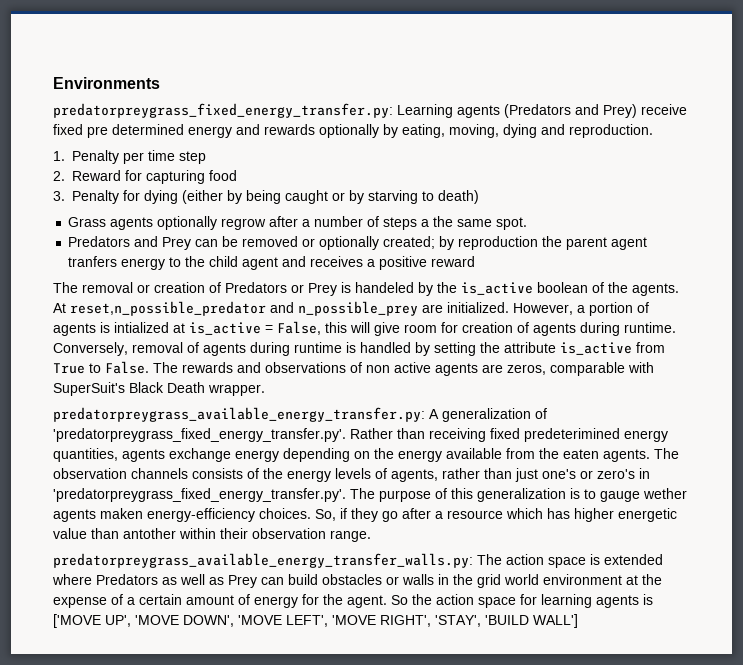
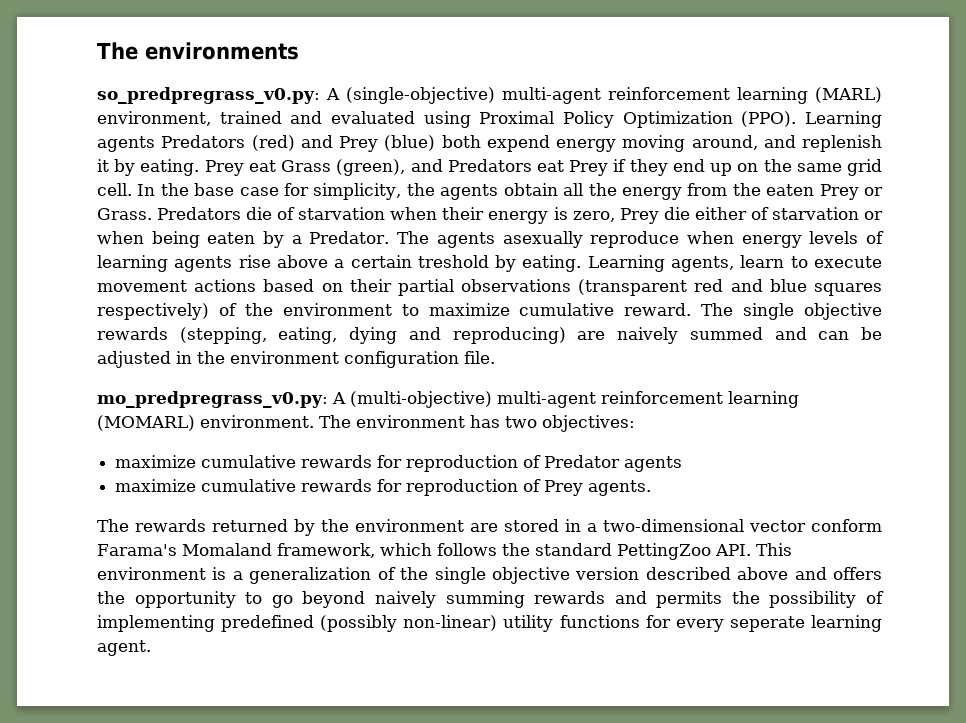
[53,77,160,89] [53,103,687,118] [53,124,653,138] [53,150,206,164] [53,170,237,184] [53,190,479,204] [68,216,528,230] [68,236,648,250] [68,256,476,270] [53,282,679,296] [53,301,649,316] [53,321,676,336] [53,342,665,356] [53,361,654,376] [53,382,265,396] [53,407,547,422] [53,428,668,442] [53,448,502,462] Environments // predatorpreygrass_fixed_energy_transfer.py: Learning agents (Predators and Prey) receive fixed pre determined energy and rewards optionally by eating, moving, dying and reproduction. // 1. Penalty per time step // 2. Reward for capturing food // 3. Penalty for dying (either by being caught or by starving to death) // Grass agents optionally regrow after a number of steps a the same spot. // Predators and Prey can be removed or optionally created; by reproduction the parent agent tranfers energy to the child agent and receives a positive reward // The removal or creation of Predators or Prey is handeled by the is_active boolean of the agents. At reset,n_possible_predator and n_possible_prey are initialized. However, a portion of agents is intialized at is_active = False, this will give room for creation of agents during runtime. Conversely, removal of agents during runtime is handled by setting the attribute is_active from True to False. The rewards and observations of non active agents are zeros, comparable with SuperSuit's Black Death wrapper. // predatorpreygrass_available_energy_transfer.py: A generalization of 'predatorpreygrass_fixed_energy_transfer.py'. Rather than receiving fixed predeterimined energy quantities, agents exchange energy depending on the energy available -> [97,42,299,60] [97,87,882,104] [97,111,882,128] [97,135,882,152] [97,159,882,176] [97,183,682,200] The environments // so_predpregrass_v0.py: A (single-objective) multi-agent reinforcement learning (MARL) environment, trained and evaluated using Proximal Policy Optimization (PPO). Learning agents Predators (red) and Prey (blue) both expend energy moving around, and replenish it by eating. Prey eat Grass (green), and Predators eat Prey if they end up on the same grid cell. In the base case for simplicity, the agents obtain all the energy
[603,448,679,462] [53,468,650,482] [53,488,687,502] [53,508,677,522] [53,528,371,542] [53,553,663,568] [52,574,662,588] [53,594,653,608] [53,614,578,628] agents. The observation channels consists of the energy levels of agents, rather than just one's or zero's in 'predatorpreygrass_fixed_energy_transfer.py'. The purpose of this generalization is to gauge wether agents maken energy-efficiency choices. So, if they go after a resource which has higher energetic value than antother within their observation range. // predatorpreygrass_available_energy_transfer_walls.py: The action space is extended where Predators as well as Prey can build obstacles or walls in the grid world environment at the expense of a certain amount of energy for the agent. So the action space for learning agents is ['MOVE UP', 'MOVE DOWN', 'MOVE LEFT', 'MOVE RIGHT', 'STAY', 'BUILD WALL'] -> [819,184,883,200] [97,207,884,224] [97,231,885,248] [97,255,882,272] [97,279,882,296] [97,303,882,320] [97,327,883,344] [97,351,495,368] [97,391,799,408] [97,415,635,432] [115,455,683,472] [115,479,652,496] [97,519,882,536] [97,543,792,560] [97,567,882,584] [97,591,885,608] [97,615,882,632] [97,640,151,656] Prey or Grass. Predators die of starvation when their energy is zero, Prey die either of starvation or when being eaten by a Predator. The agents asexually reproduce when energy levels of learning agents rise above a certain treshold by eating. Learning agents, learn to execute movement actions based on their partial observations (transparent red and blue squares respectively) of the environment to maximize cumulative reward. The single objective rewards (stepping, eating, dying and reproducing) are naively summed and can be adjusted in the environment configuration file. // mo_predpregrass_v0.py: A (multi-objective) multi-agent reinforcement learning (MOMARL) environment. The environment has two objectives: // maximize cumulative rewards for reproduction of Predator agents // maximize cumulative rewards for reproduction of Prey agents. // The rewards returned by the environment are stored in a two-dimensional vector conform Farama's Momaland framework, which follows the standard PettingZoo API. This environment is a generalization of the single objective version described above and offers the opportunity to go beyond naively summing rewards and permits the possibility of implementing predefined (possibly non-linear) utility functions for every seperate learning agent.

